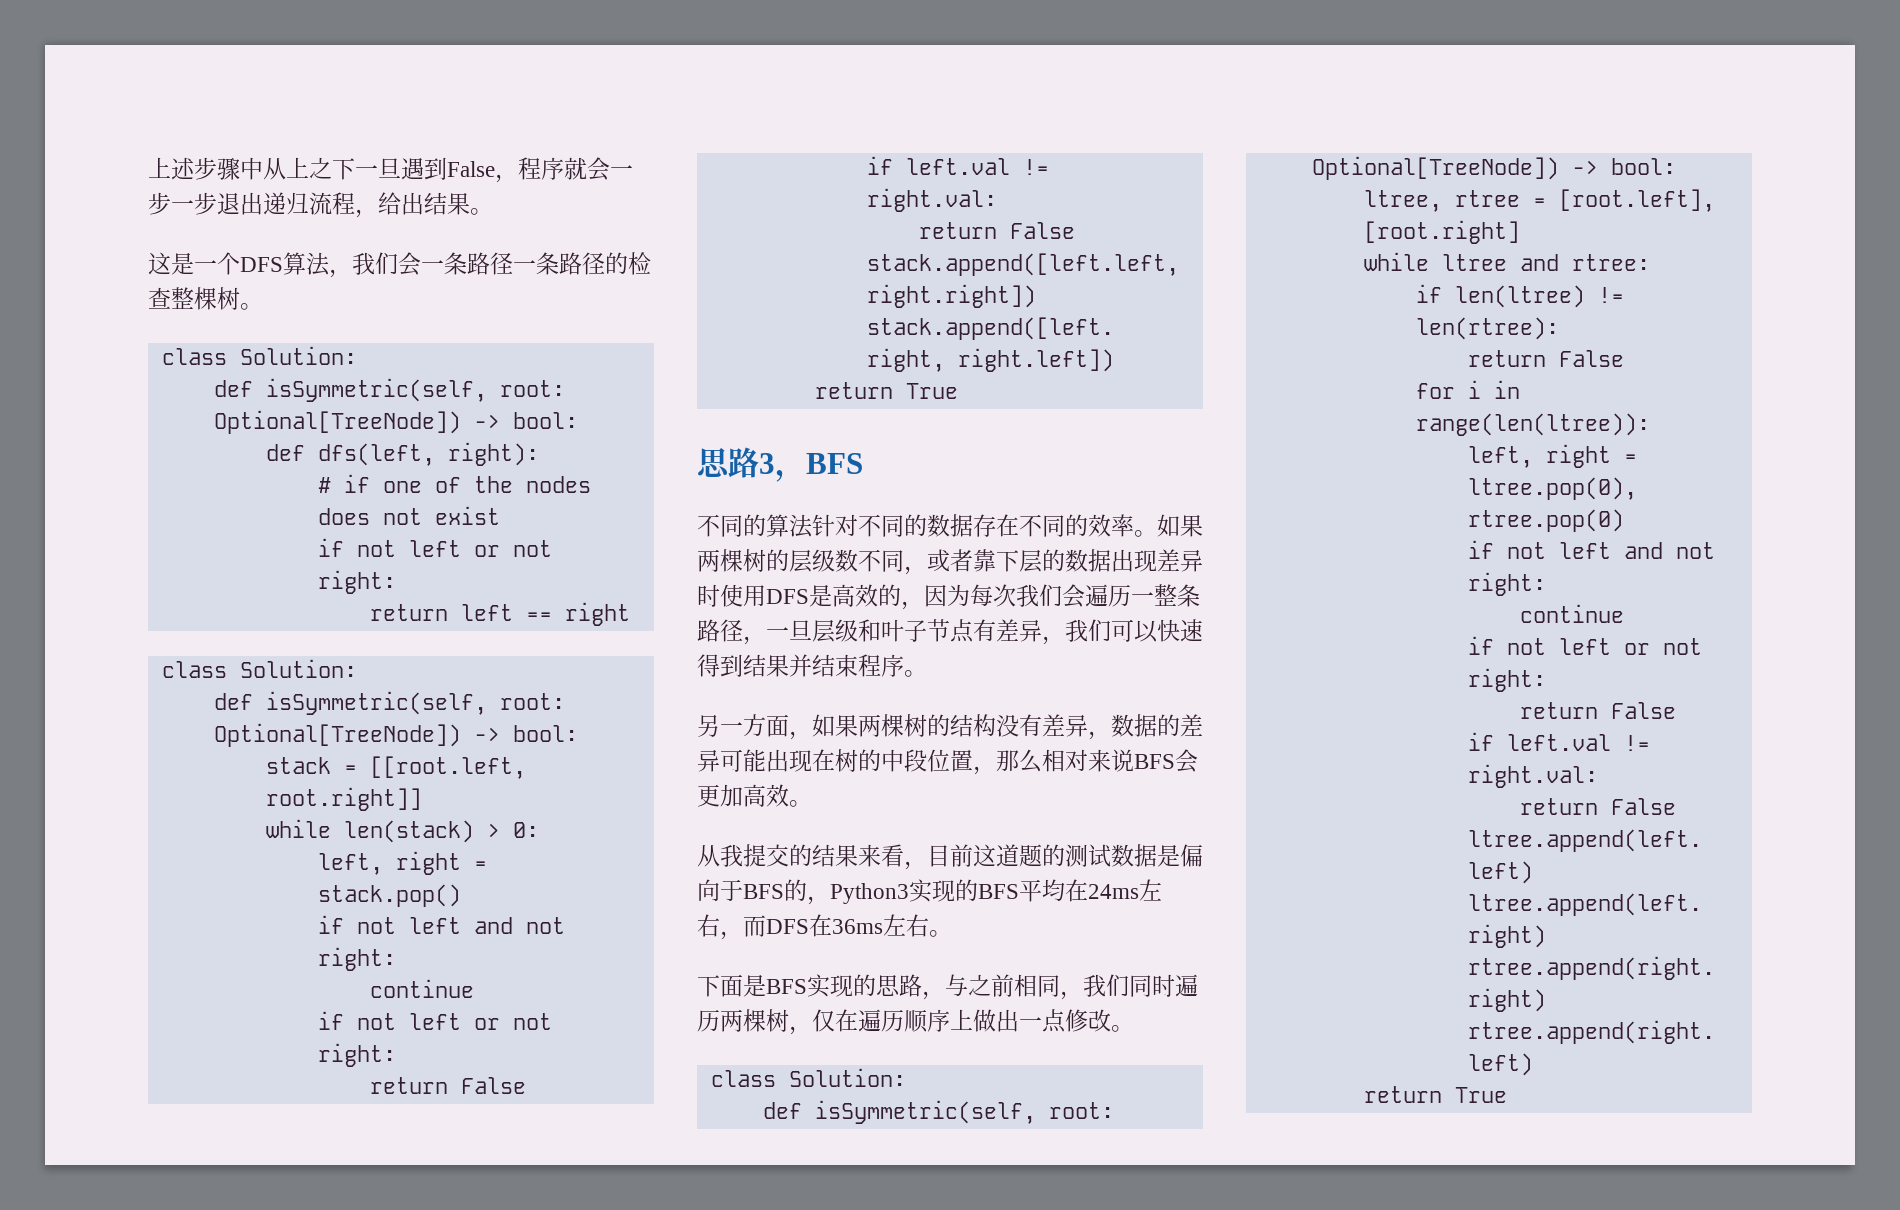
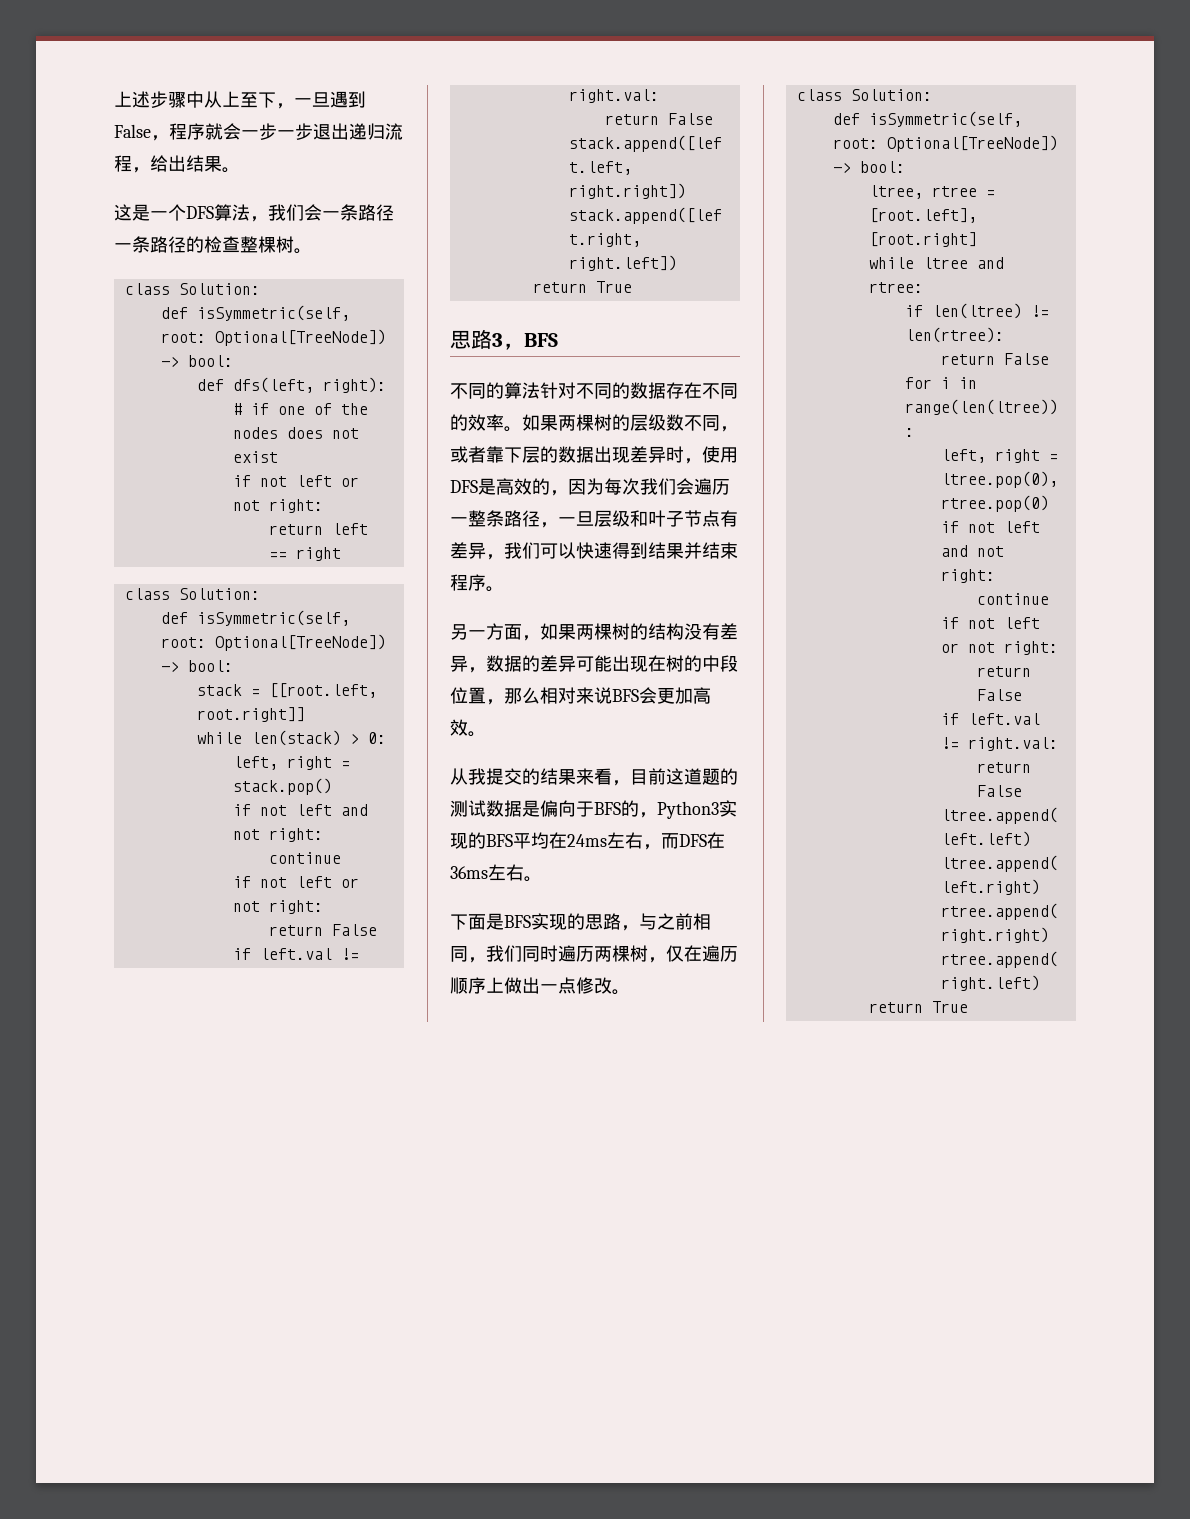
[309,157,355,180] 之下 -> [240,92,294,109] 至下，
(720, 595) none -> [684,458,702,464] ，

